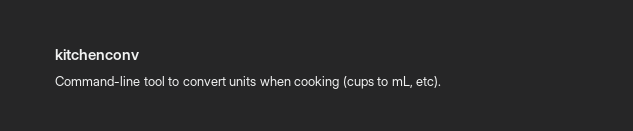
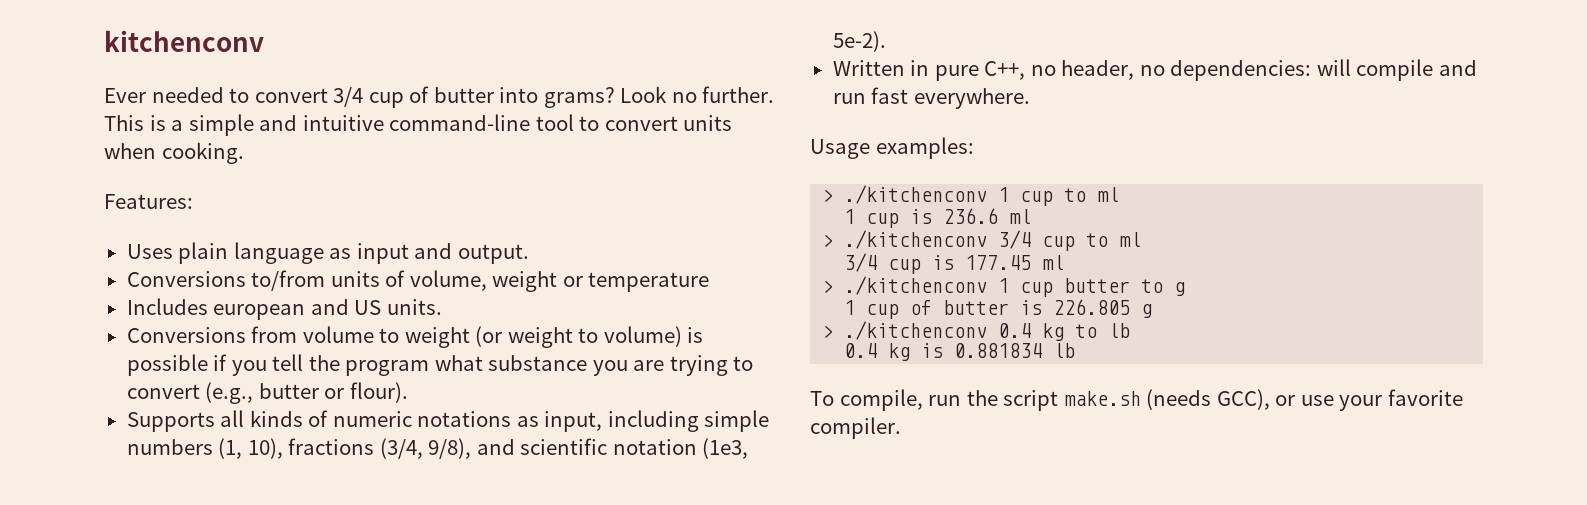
[55,76,140,86] Command-line -> [104,86,775,108] [104,114,531,136] Ever needed to convert 3/4 cup of butter into grams? Look no further. This is a simple and intuitive command-line
[294,76,442,89] cooking (cups to mL, etc). -> [161,142,244,164] [104,194,193,209] [126,242,529,264] [126,270,710,292] [126,298,442,320] [126,326,704,348] [126,354,754,376] [126,382,408,404] [126,410,770,432] [126,438,749,459] [832,31,886,52] [832,59,1477,81] [832,87,1030,109] [810,137,974,159] [822,185,1120,206] [844,208,1032,228] [822,230,1142,251] [844,253,1065,274] [822,276,1186,297] [844,299,1153,319] [822,321,1131,341] [844,343,1076,361] [810,389,1463,411] [810,417,901,439] cooking. // Features: // Uses plain language as input and output. // Conversions to/from units of volume, weight or temperature // Includes european and US units. // Conversions from volume to weight (or weight to volume) is possible if you tell the program what substance you are trying to convert (e.g., butter or flour). // Supports all kinds of numeric notations as input, including simple numbers (1, 10), fractions (3/4, 9/8), and scientific notation (1e3, 5e-2). // Written in pure C++, no header, no dependencies: will compile and run fast everywhere. // Usage examples: // > ./kitchenconv 1 cup to ml // 1 cup is 236.6 ml // > ./kitchenconv 3/4 cup to ml // 3/4 cup is 177.45 ml // > ./kitchenconv 1 cup butter to g // 1 cup of butter is 226.805 g // > ./kitchenconv 0.4 kg to lb // 0.4 kg is 0.881834 lb // To compile, run the script make.sh (needs GCC), or use your favorite compiler.

